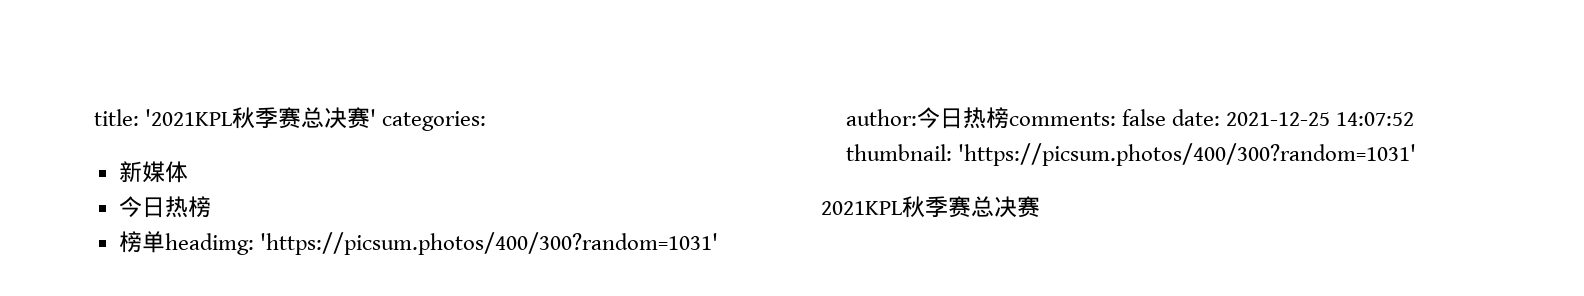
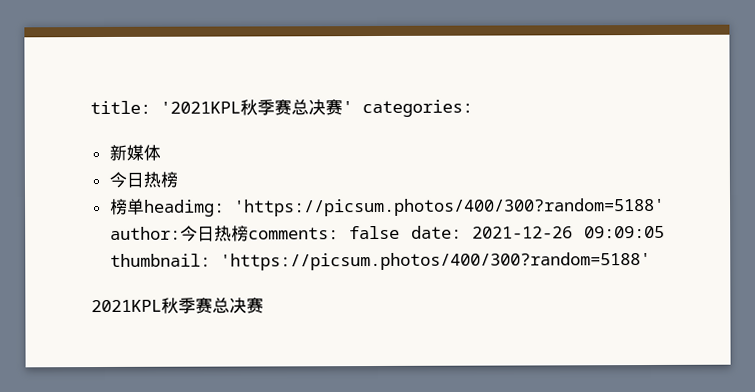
[259,232,718,255] 'https://picsum.photos/400/300?random=1031' -> [233,197,665,217] 'https://picsum.photos/400/300?random=5188'
[1225,112,1415,126] [845,143,1416,166] 2021-12-25 14:07:52 thumbnail: 'https://picsum.photos/400/300?random=1031' -> [472,225,665,239] [109,252,651,271] 2021-12-26 09:09:05 thumbnail: 'https://picsum.photos/400/300?random=5188'

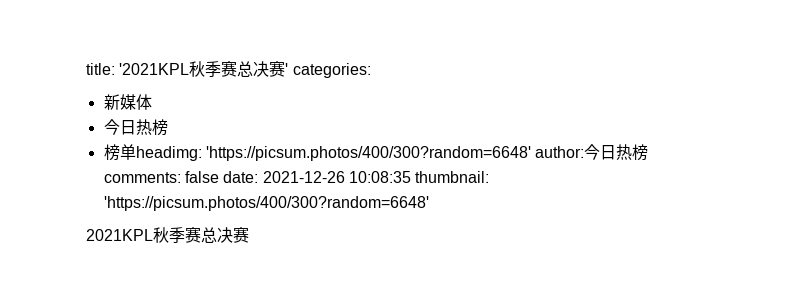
[233,197,665,217] 'https://picsum.photos/400/300?random=5188' -> [205,146,531,161] 'https://picsum.photos/400/300?random=6648'
[584,225,665,239] [109,252,651,271] 09:09:05 thumbnail: 'https://picsum.photos/400/300?random=5188' -> [348,171,490,183] [103,196,429,211] 10:08:35 thumbnail: 'https://picsum.photos/400/300?random=6648'

